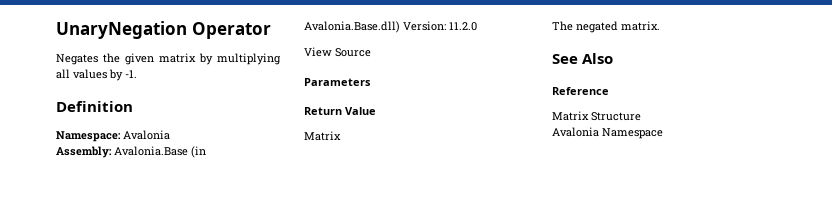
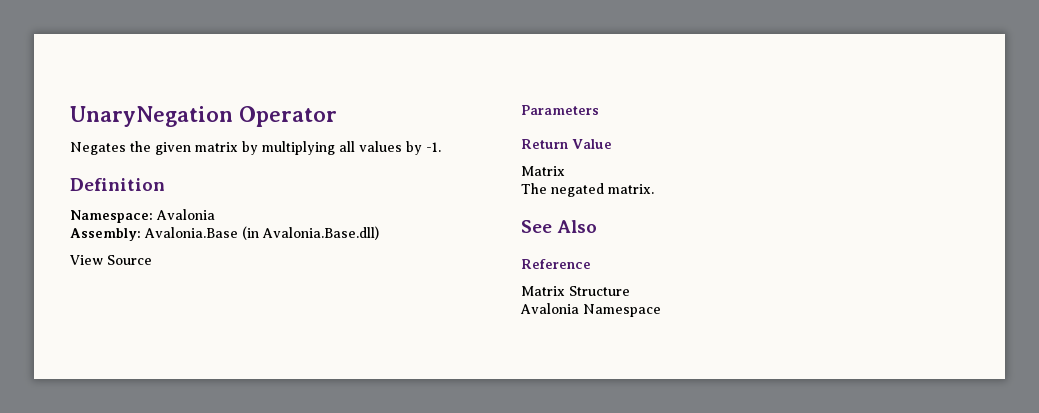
[403,21,477,31] Version: 11.2.0 -> (379, 233) none

